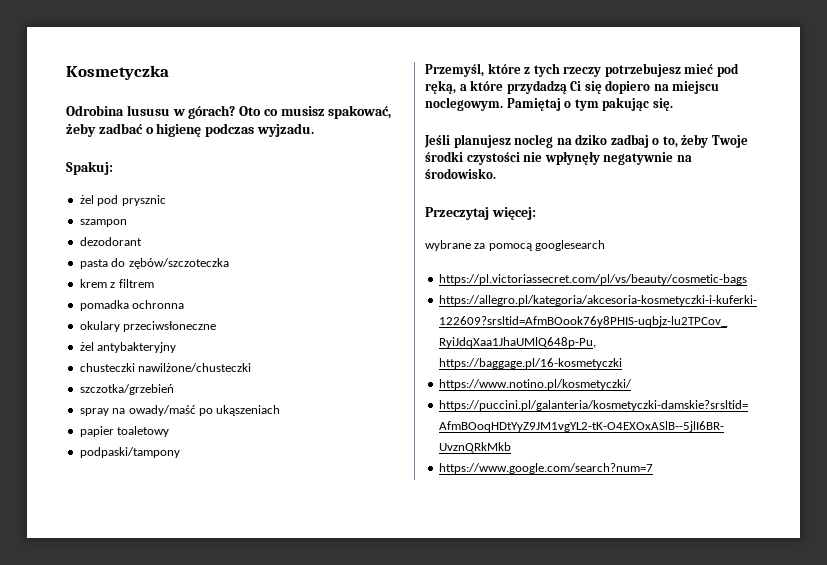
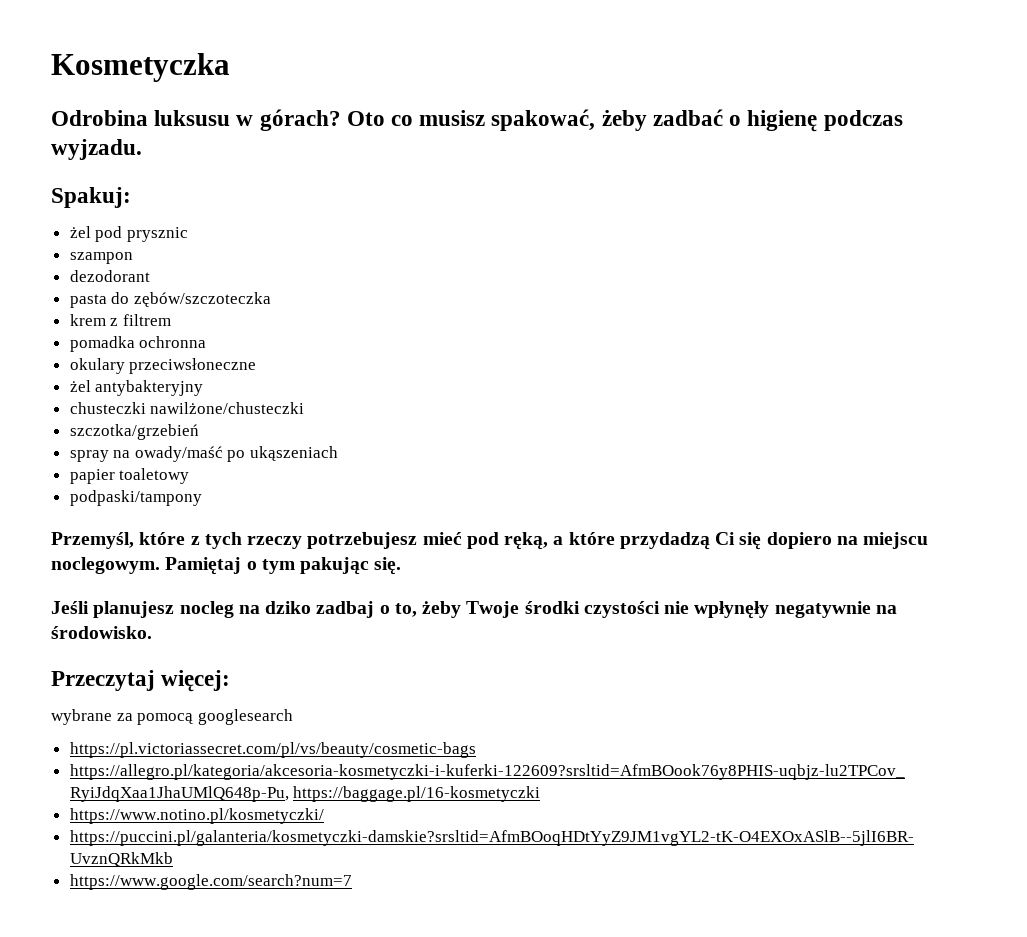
[126,105,170,116] lususu -> [154,110,231,126] luksusu

